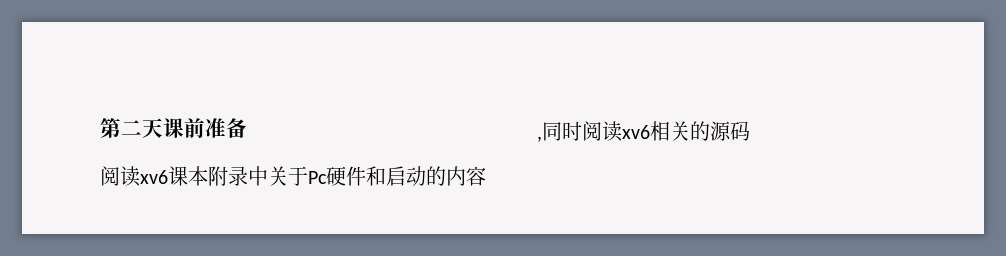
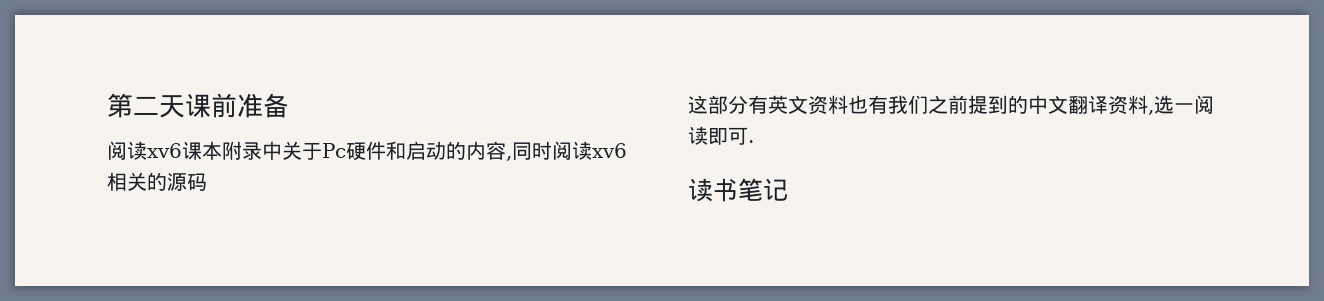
(750, 131) none -> [688,95,1214,115] [688,126,754,145] [688,178,788,202] // 这部分有英文资料也有我们之前提到的中文翻译资料,选一阅读即可. // 读书笔记

